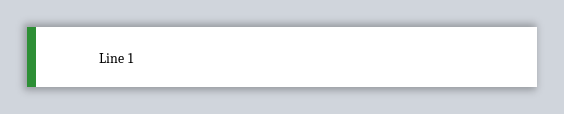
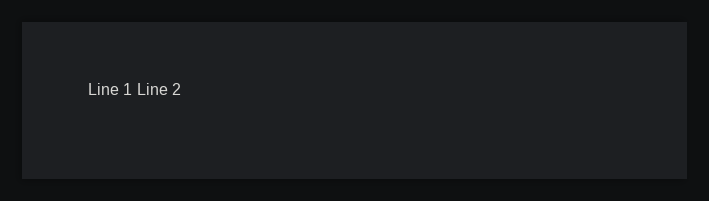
(134, 58) none -> [136,83,181,95] Line 2

